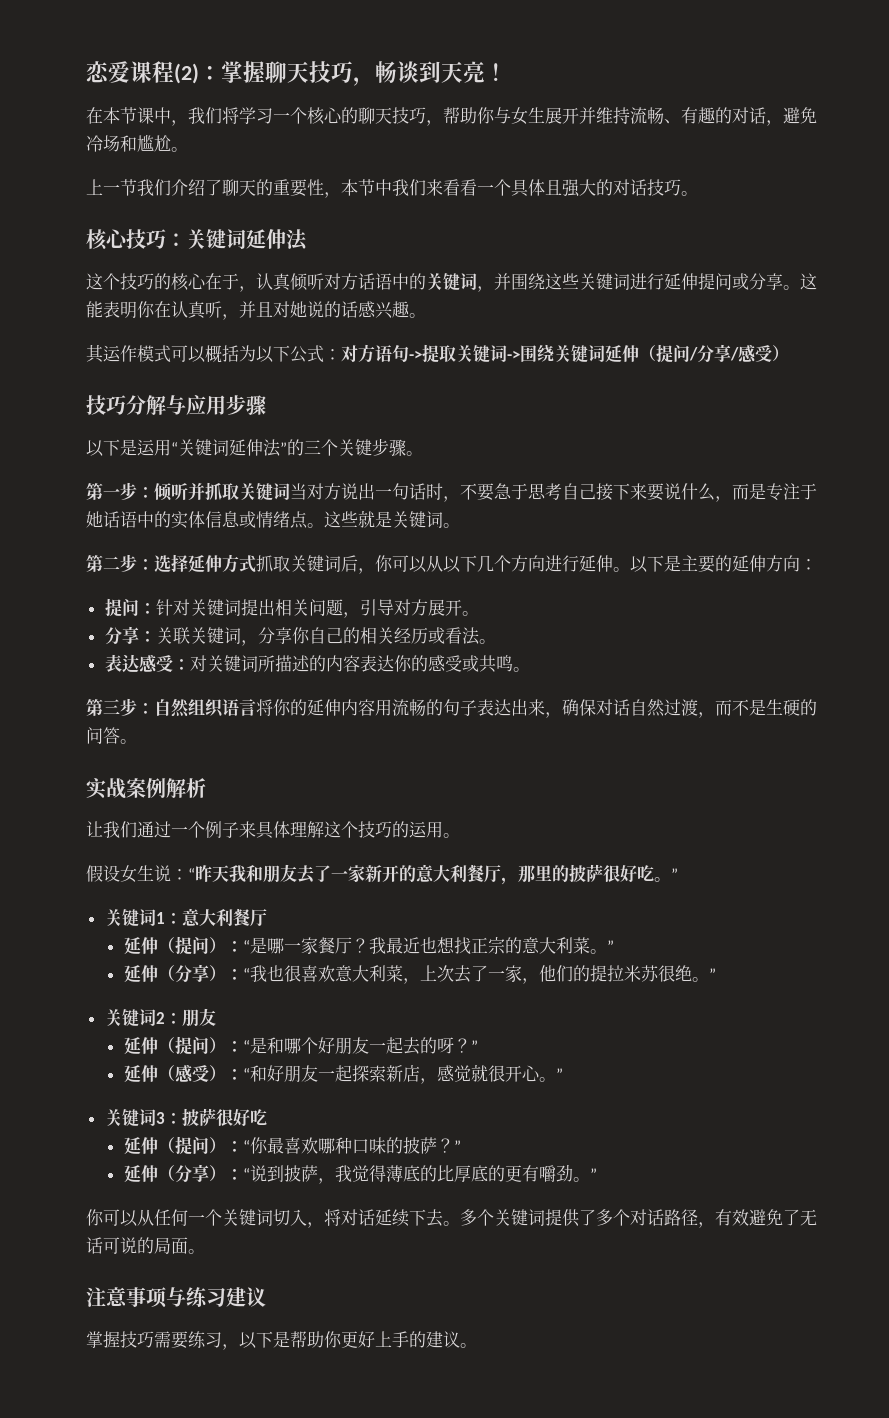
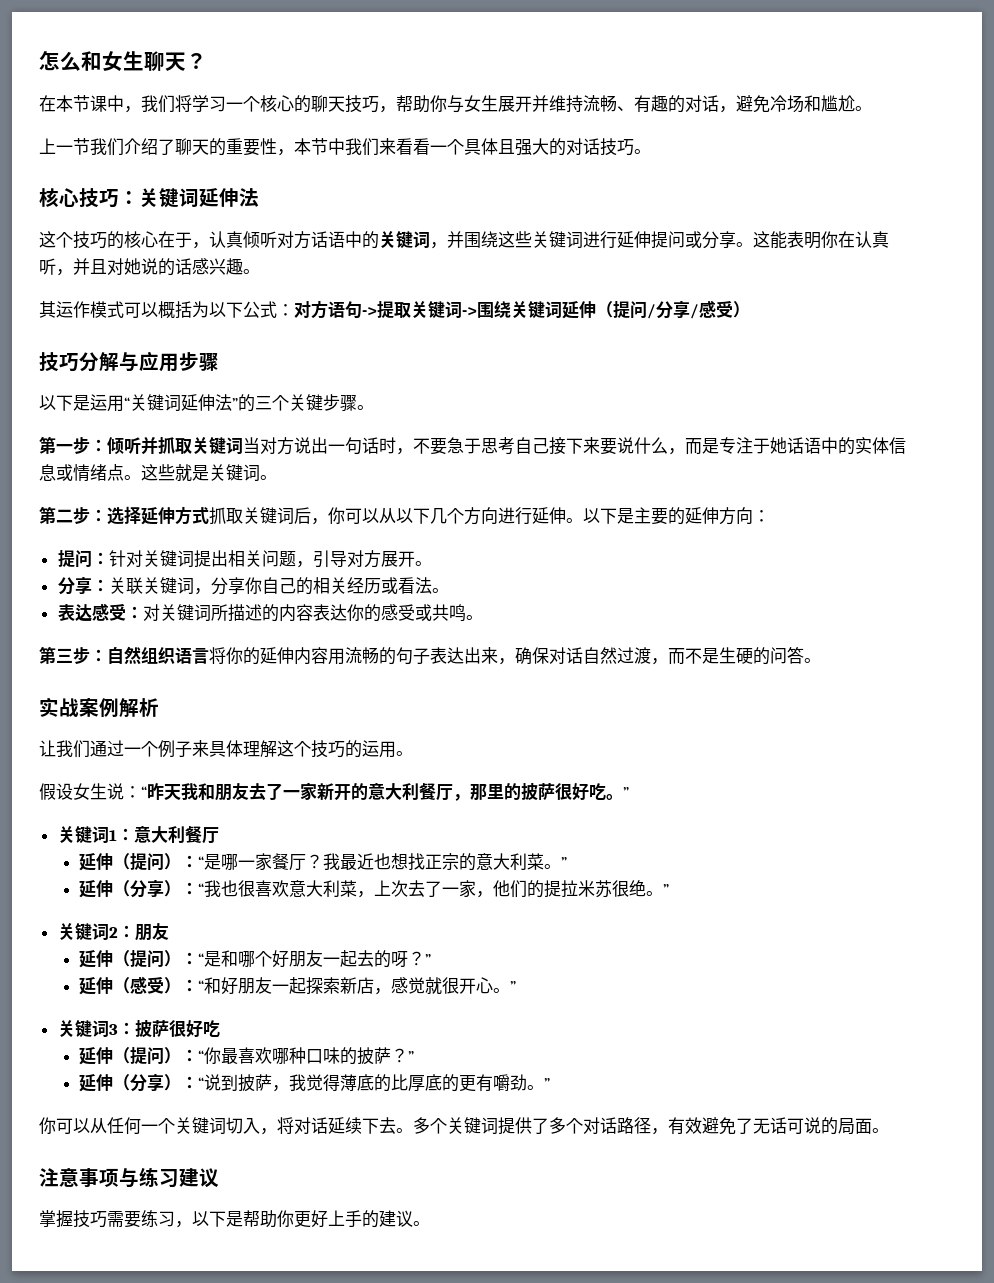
[86,61,507,86] 恋爱课程(2)：掌握聊天技巧，畅谈到天亮！ -> [39,51,207,71] 怎么和女生聊天？

